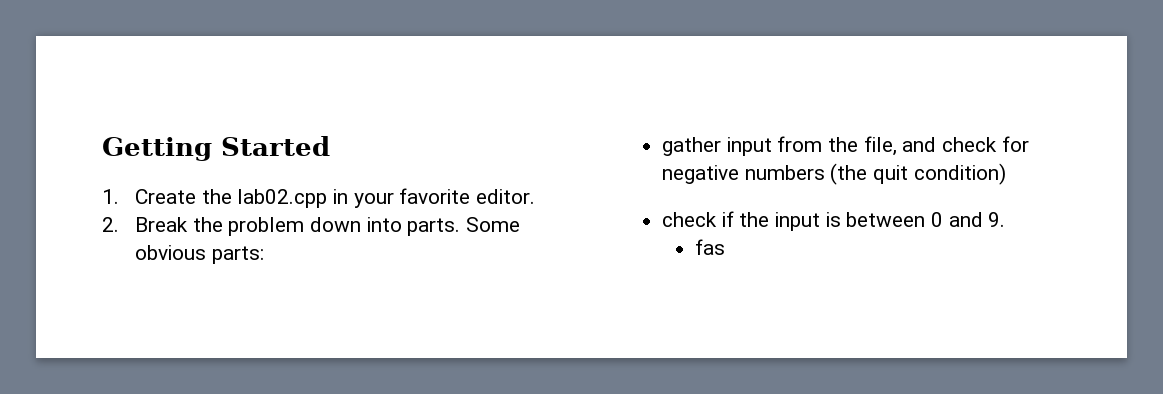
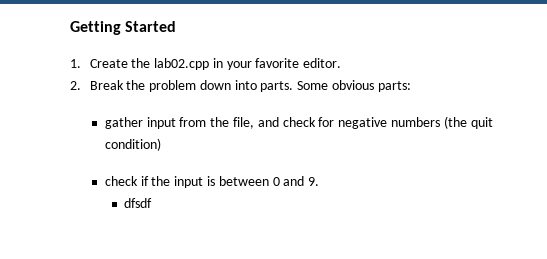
[694,239,725,255] fas -> [124,198,153,208] dfsdf

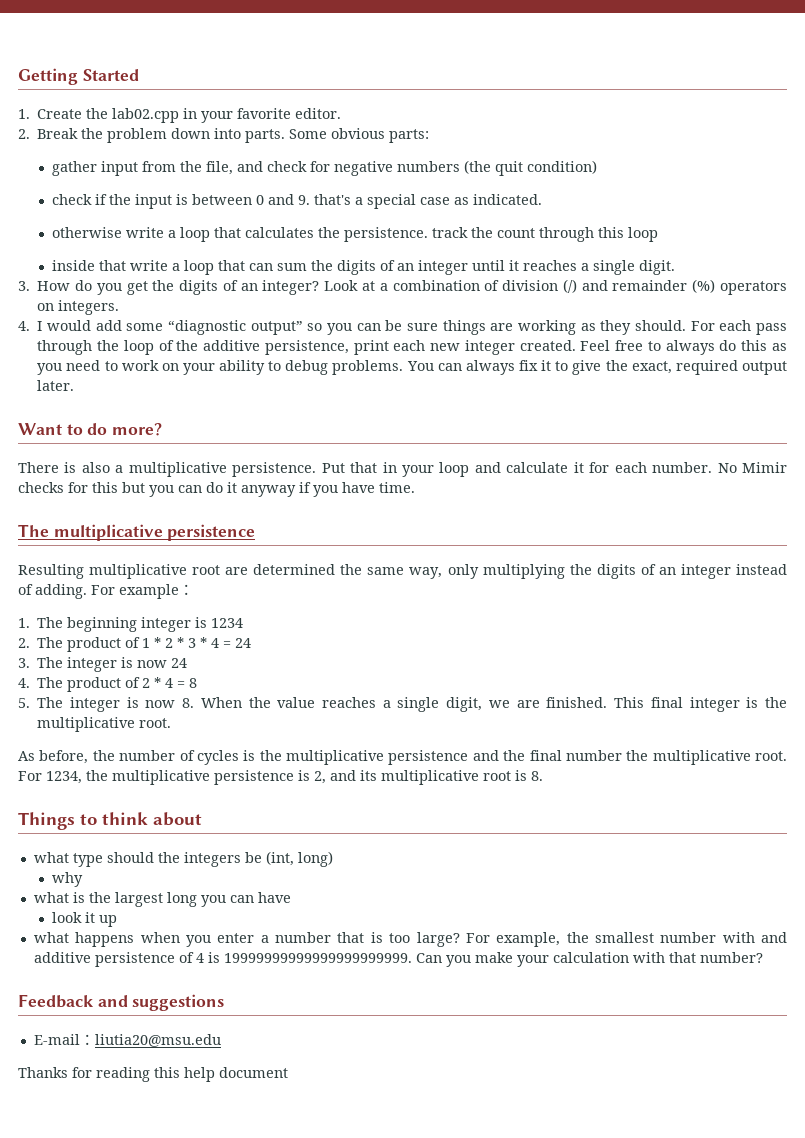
[124,198,153,208] // dfsdf -> [313,194,542,209] [51,227,658,242] [51,260,675,275] [18,279,787,295] [37,300,120,315] [18,320,788,335] [37,340,788,355] [37,360,788,375] [37,380,75,391] [18,423,163,436] [18,462,788,477] [18,482,415,497] [18,524,256,541] [18,564,788,579] [18,584,194,599] [18,617,244,632] [18,637,252,652] [18,657,188,672] [18,677,198,692] [18,697,788,712] [37,717,172,732] [18,750,787,765] [18,770,543,785] [18,812,202,830] [33,851,333,867] [51,872,83,887] [33,892,291,907] [51,912,117,927] [33,932,788,947] [33,952,763,967] [18,994,225,1011] [33,1034,221,1047] [18,1067,288,1082] that's a special case as indicated. // otherwise write a loop that calculates the persistence. track the count through this loop // inside that write a loop that can sum the digits of an integer until it reaches a single digit. // 3. How do you get the digits of an integer? Look at a combination of division (/) and remainder (%) operators on integers. // 4. I would add some “diagnostic output” so you can be sure things are working as they should. For each pass through the loop of the additive persistence, print each new integer created. Feel free to always do this as you need to work on your ability to debug problems. You can always fix it to give the exact, required output later. // Want to do more? // There is also a multiplicative persistence. Put that in your loop and calculate it for each number. No Mimir checks for this but you can do it anyway if you have time. // The multiplicative persistence // Resulting multiplicative root are determined the same way, only multiplying the digits of an integer instead of adding. For example： // 1. The beginning integer is 1234 // 2. The product of 1 * 2 * 3 * 4 = 24 // 3. The integer is now 24 // 4. The product of 2 * 4 = 8 // 5. The integer is now 8. When the value reaches a single digit, we are finished. This final integer is the multiplicative root. // As before, the number of cycles is the multiplicative persistence and the final number the multiplicative root. For 1234, the multiplicative persistence is 2, and its multiplicative root is 8. // Things to think about // what type should the integers be (int, long) // why // what is the largest long you can have // look it up // what happens when you enter a number that is too large? For example, the smallest number with and additive persistence of 4 is 19999999999999999999999. Can you make your calculation with that number? // Feedback and suggestions // E-mail：liutia20@msu.edu // Thanks for reading this help document

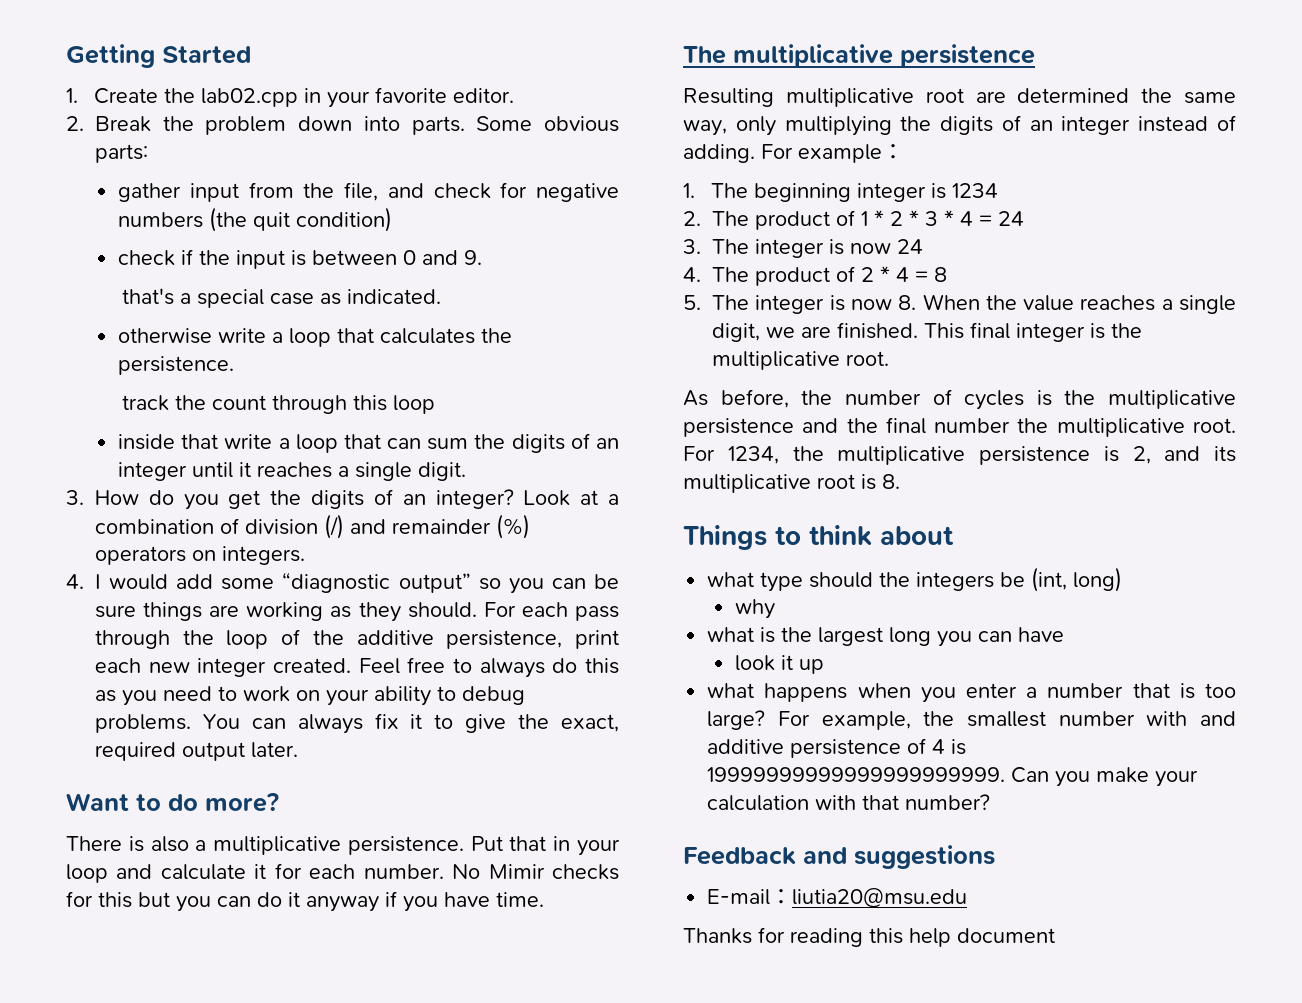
(310, 200) none -> (483, 257) //
(428, 234) none -> (235, 365) //

